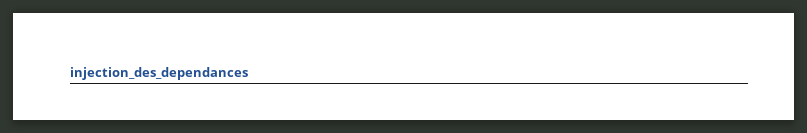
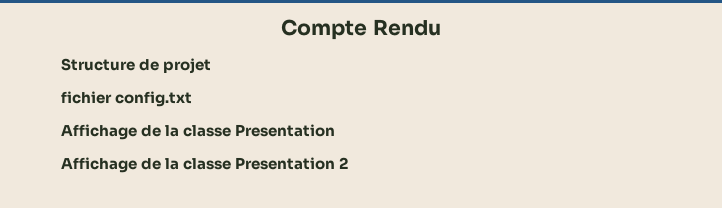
[70,67,248,80] injection_des_dependances -> [281,19,441,40] [61,58,212,74] [61,91,193,107] [61,124,336,140] [61,157,349,173] Compte Rendu // Structure de projet // fichier config.txt // Affichage de la classe Presentation // Affichage de la classe Presentation 2

